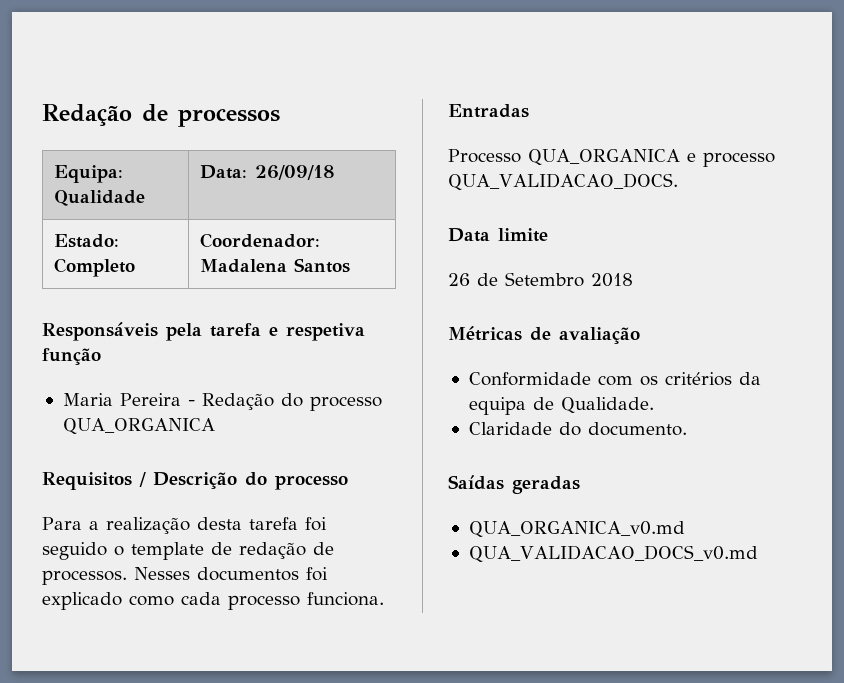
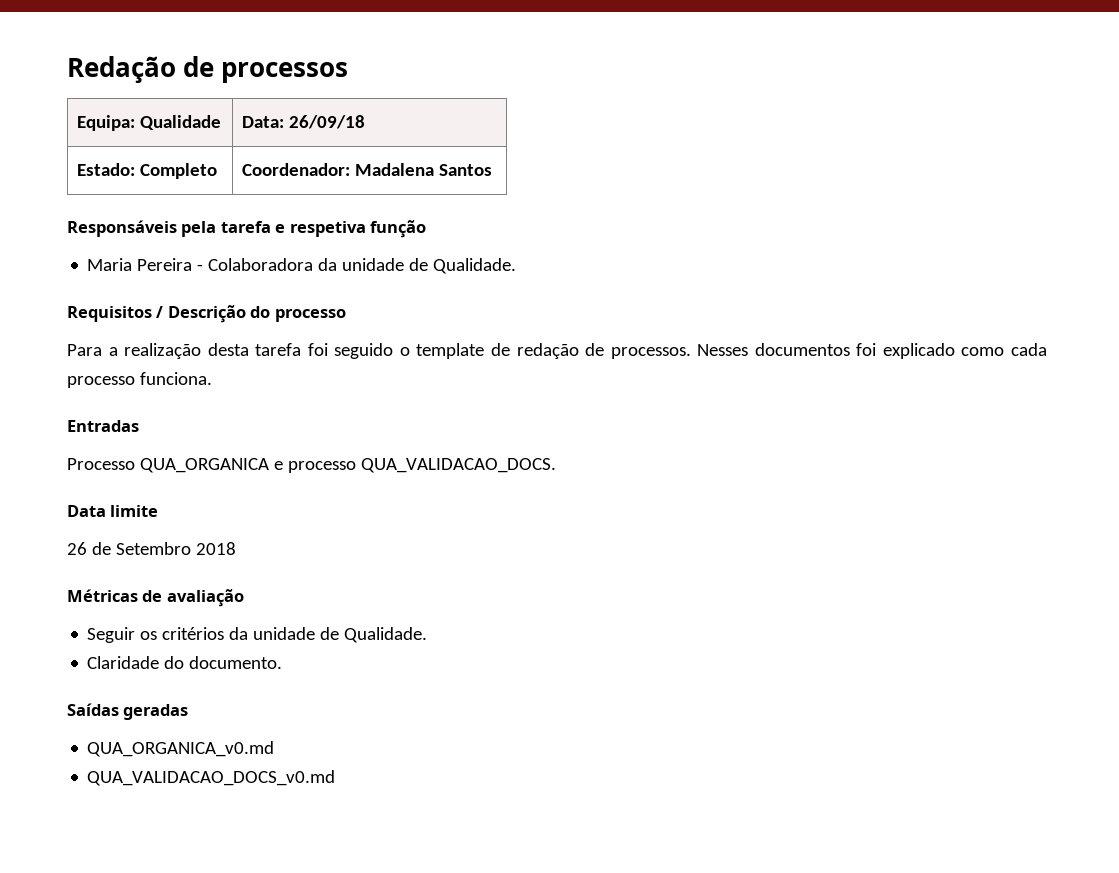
[201,393,382,411] [62,418,215,435] Redação do processo QUA_ORGANICA -> [208,258,517,274] Colaboradora da unidade de Qualidade.
[468,372,633,386] Conformidade com -> [87,627,136,643] Seguir
[468,397,526,415] equipa -> [253,627,316,640] unidade

